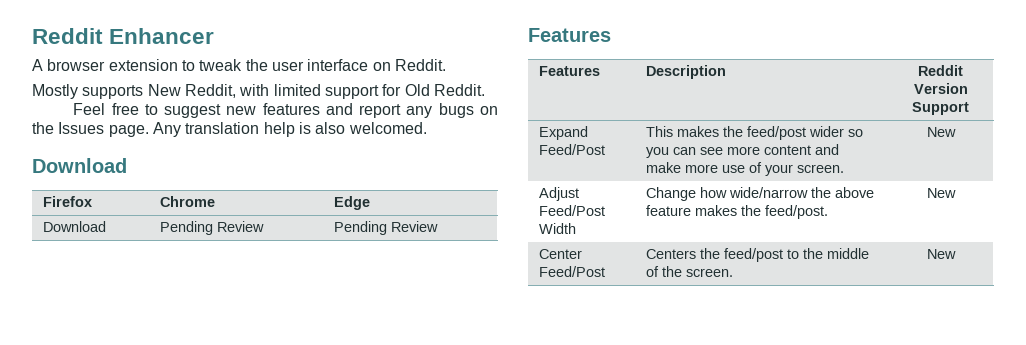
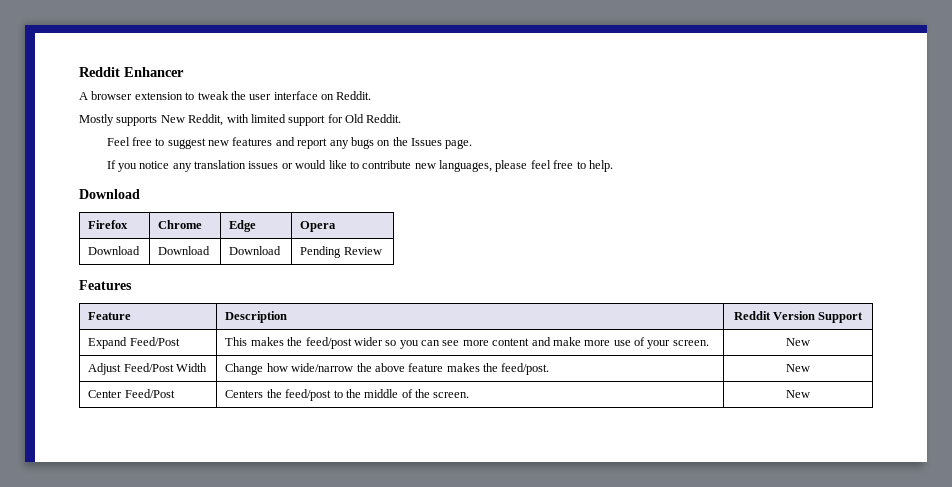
[152,122,427,137] Any translation help is also welcomed. -> [106,160,613,172] // If you notice any translation issues or would like to contribute new languages, please feel free to help.
[42,221,106,232] [159,221,264,235] // Download | Pending Review -> [300,221,337,232] [88,246,141,255] [158,246,211,255] [229,246,282,255] | Opera // Download | Download | Download
[538,66,600,76] Features -> [88,312,132,320] Feature

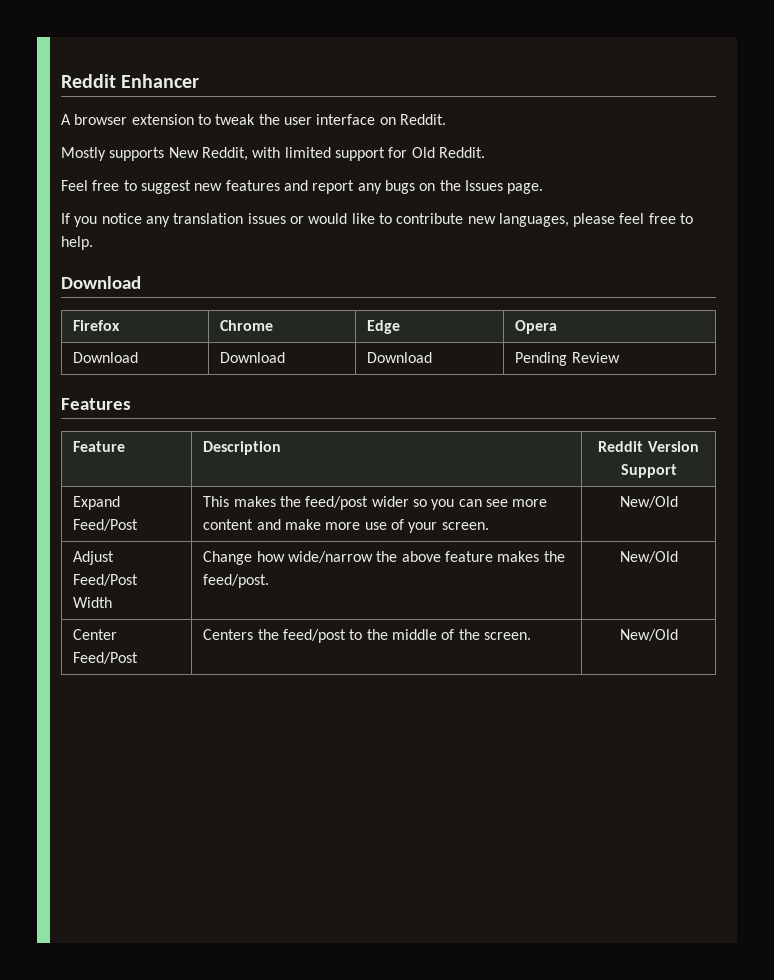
[786,338,810,346] New -> [619,496,678,508] New/Old
[786,364,810,372] New -> [619,551,678,563] New/Old
[786,390,810,398] New -> [619,629,678,641] New/Old

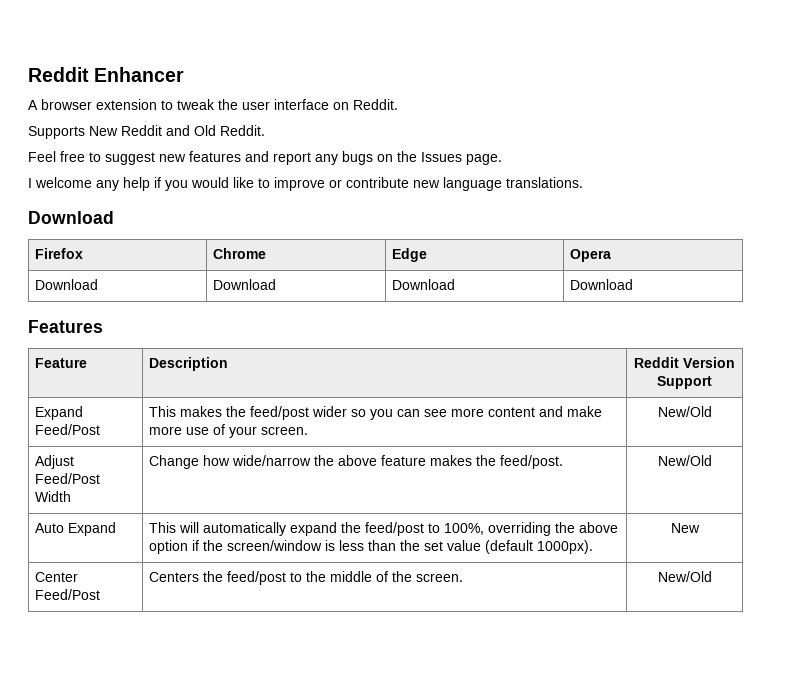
[61,147,408,161] Mostly supports New Reddit, with limited support for -> [28,125,190,139] Supports New Reddit and
[61,213,694,227] [61,236,93,250] If you notice any translation issues or would like to contribute new languages, please feel free to help. -> [28,177,583,191] I welcome any help if you would like to improve or contribute new language translations.
[515,352,620,366] Pending Review -> [570,279,634,290] Download
(678, 557) none -> [35,522,117,536] [149,522,619,536] [149,540,594,554] [670,523,700,533] // Auto Expand | This will automatically expand the feed/post to 100%, overriding the above option if the screen/window is less than the set value (default 1000px). | New

